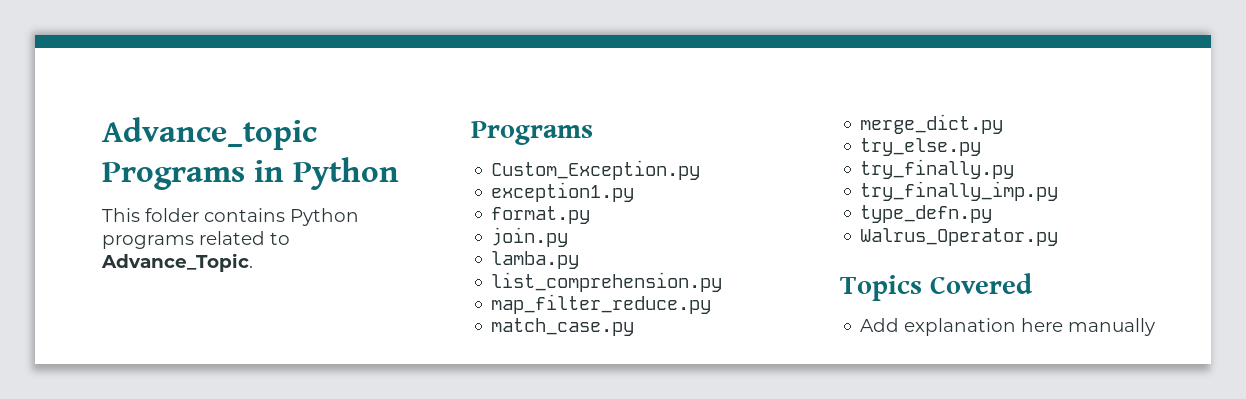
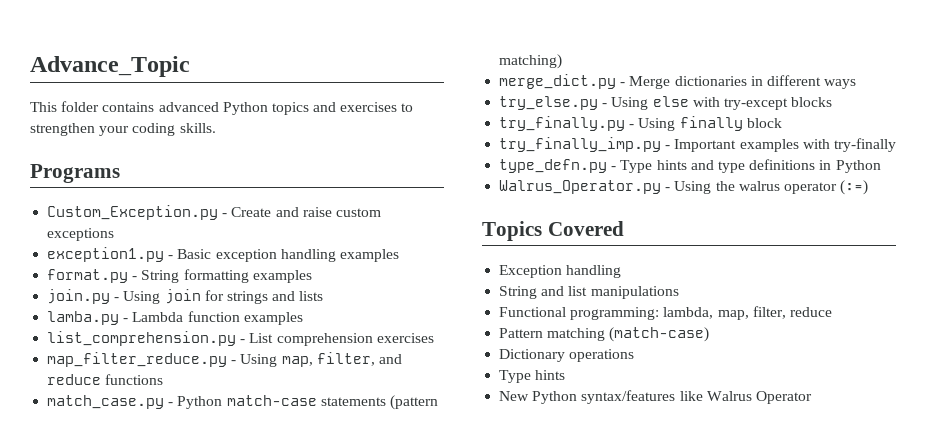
[102,117,317,150] [102,157,399,190] Advance_topic Programs in Python -> [30,56,190,77] Advance_Topic
[290,208,359,226] [102,231,290,249] [101,253,253,272] [471,121,593,145] [491,160,701,180] [491,182,635,202] [491,206,591,224] [491,227,569,247] [491,251,580,269] [491,272,723,292] [491,294,712,314] [491,318,635,336] [860,114,1004,134] [860,138,982,156] [860,159,1015,179] [860,181,1059,201] [860,205,993,223] [860,228,1059,246] [840,273,1033,301] [860,318,1156,336] Python programs related to Advance_Topic. // Programs // Custom_Exception.py // exception1.py // format.py // join.py // lamba.py // list_comprehension.py // map_filter_reduce.py // match_case.py // merge_dict.py // try_else.py // try_finally.py // try_finally_imp.py // type_defn.py // Walrus_Operator.py // Topics Covered // Add explanation here manually -> [158,102,414,115] [30,123,216,136] [30,164,120,183] [47,205,381,220] [47,228,115,241] [47,247,399,262] [47,269,312,283] [47,289,324,304] [47,311,303,325] [47,331,434,346] [47,352,402,367] [47,374,164,385] [47,395,438,410] [499,54,563,69] [499,74,857,89] [499,96,833,110] [499,116,782,131] [499,137,896,152] [499,159,881,173] [499,180,869,195] [482,221,624,241] [499,265,622,278] [499,286,679,299] [499,306,832,320] [499,327,710,342] [499,349,635,362] [499,370,566,383] [499,390,812,404] advanced Python topics and exercises to strengthen your coding skills. // Programs // Custom_Exception.py - Create and raise custom exceptions // exception1.py - Basic exception handling examples // format.py - String formatting examples // join.py - Using join for strings and lists // lamba.py - Lambda function examples // list_comprehension.py - List comprehension exercises // map_filter_reduce.py - Using map, filter, and reduce functions // match_case.py - Python match-case statements (pattern matching) // merge_dict.py - Merge dictionaries in different ways // try_else.py - Using else with try-except blocks // try_finally.py - Using finally block // try_finally_imp.py - Important examples with try-finally // type_defn.py - Type hints and type definitions in Python // Walrus_Operator.py - Using the walrus operator (:=) // Topics Covered // Exception handling // String and list manipulations // Functional programming: lambda, map, filter, reduce // Pattern matching (match-case) // Dictionary operations // Type hints // New Python syntax/features like Walrus Operator

